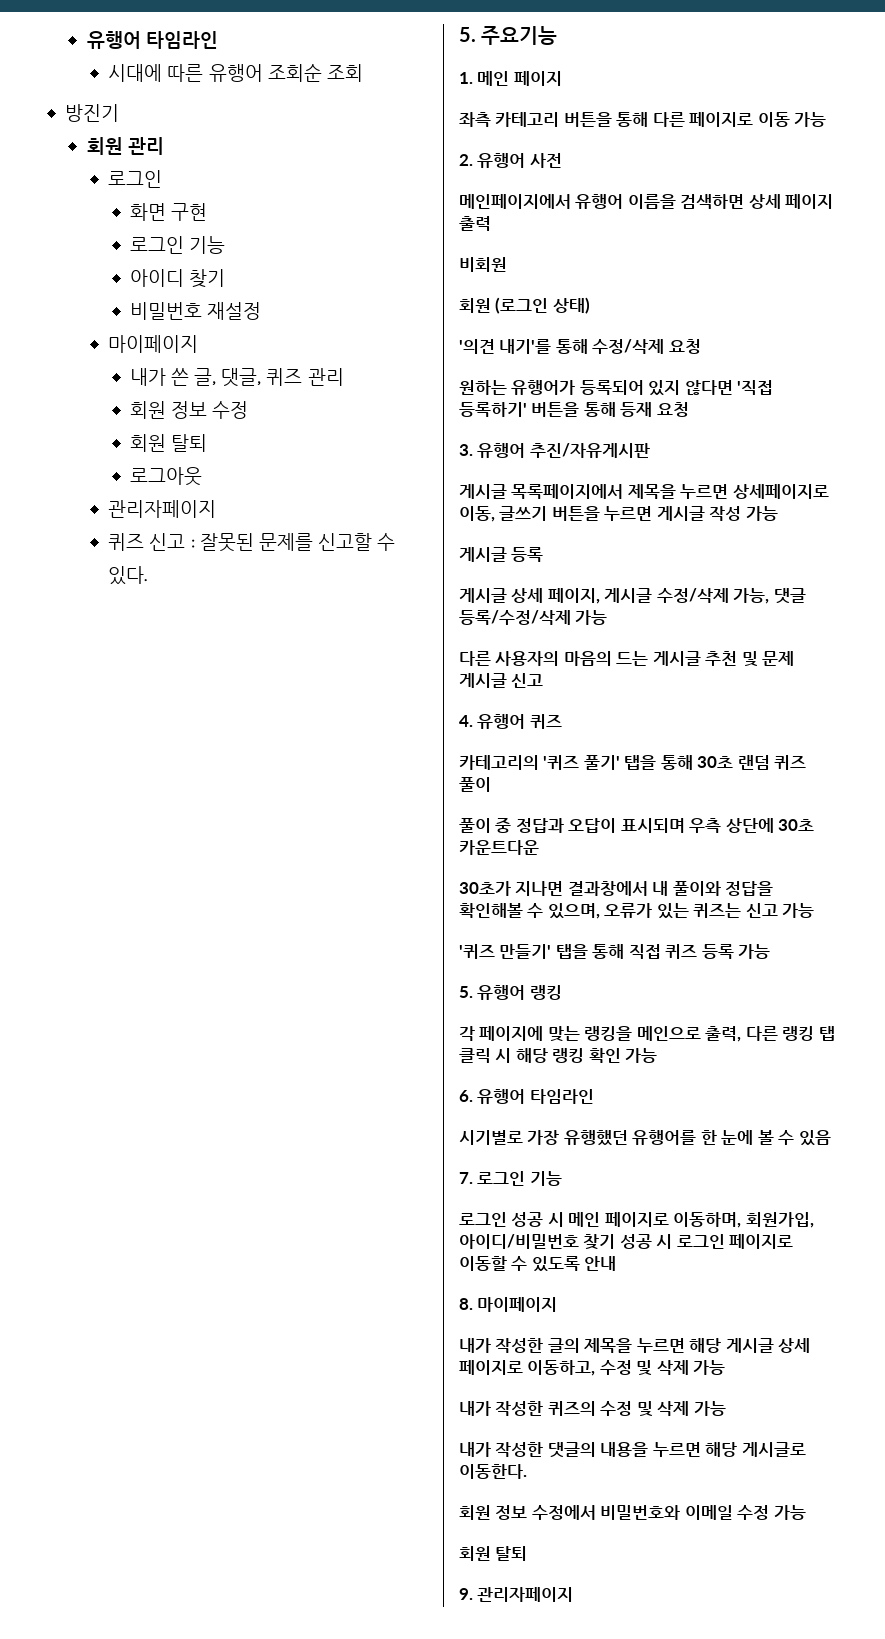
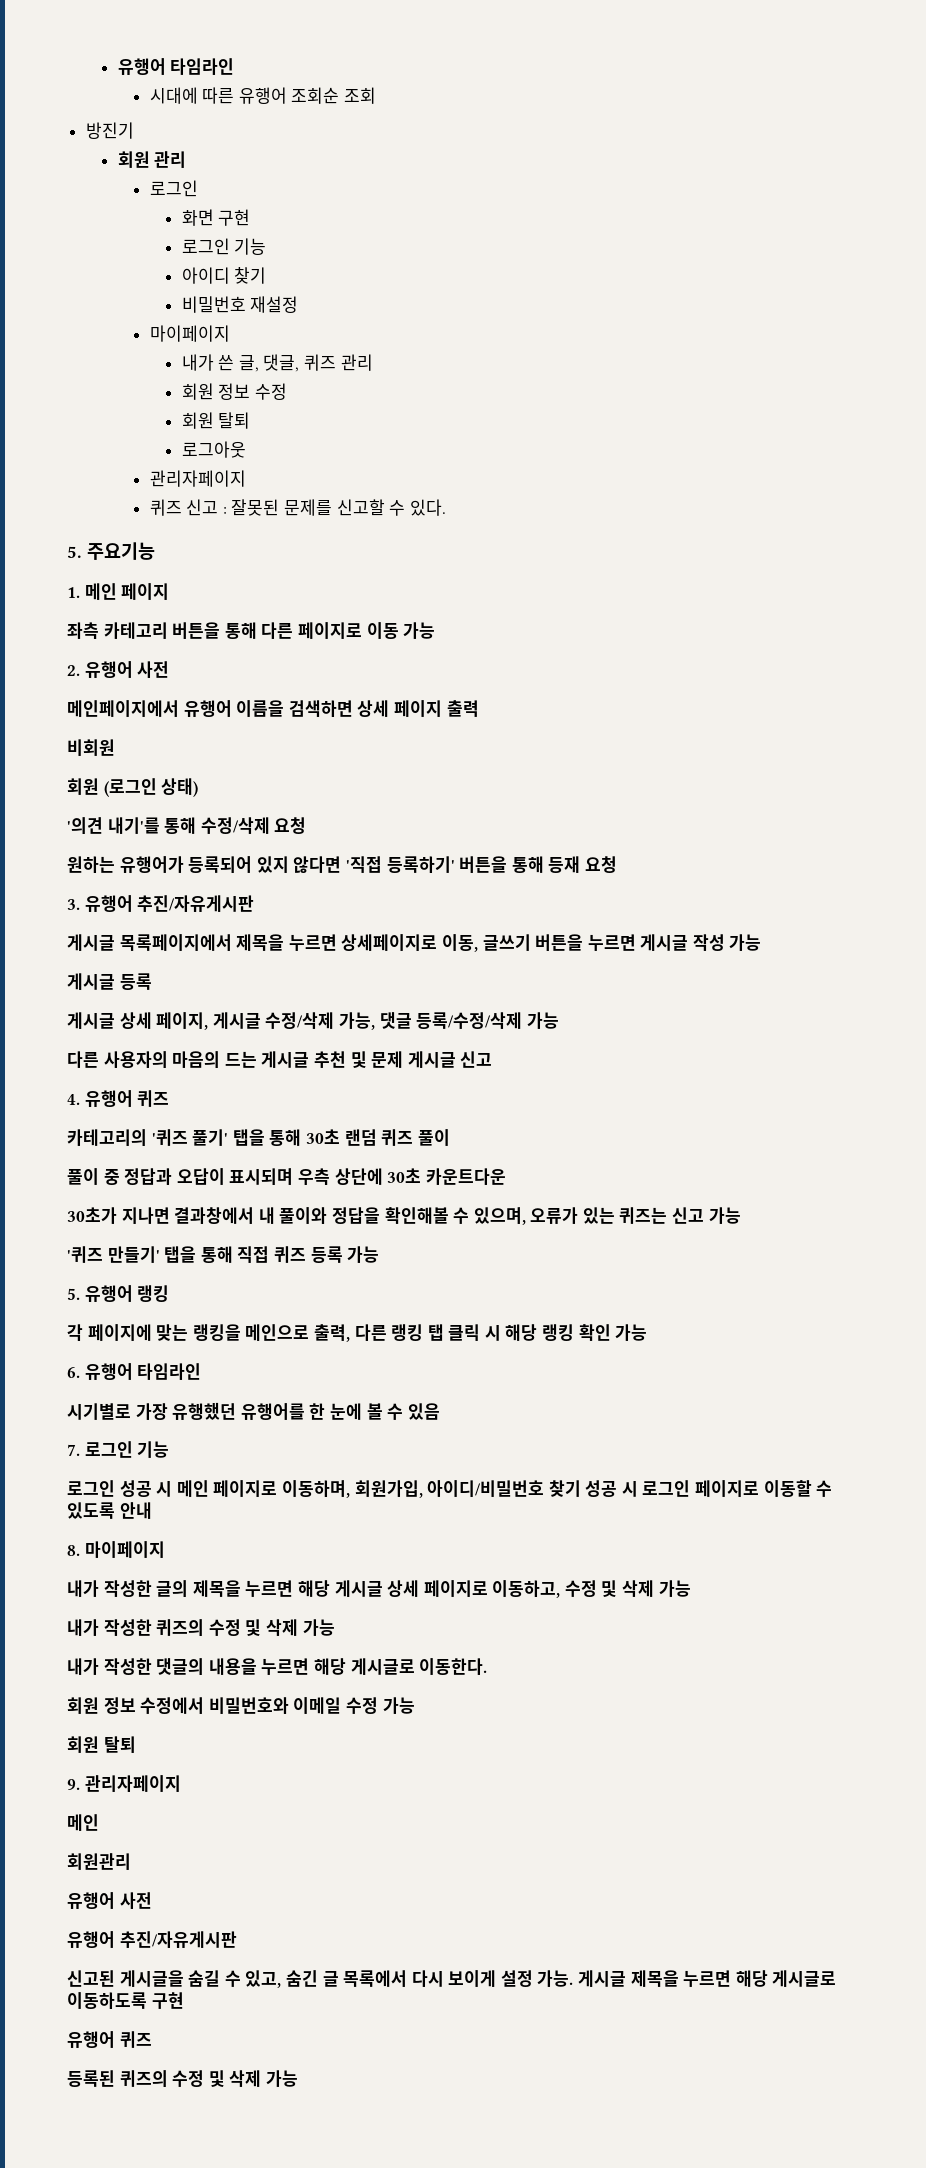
(574, 1594) none -> [67,1814,99,1831] [67,1853,131,1870] [67,1892,152,1909] [67,1931,237,1948] [67,1970,837,1988] [67,1992,184,2009] [67,2031,152,2048] [67,2070,298,2087] // 메인 // 회원관리 // 유행어 사전 // 유행어 추진/자유게시판 // 신고된 게시글을 숨길 수 있고, 숨긴 글 목록에서 다시 보이게 설정 가능. 게시글 제목을 누르면 해당 게시글로 이동하도록 구현 // 유행어 퀴즈 // 등록된 퀴즈의 수정 및 삭제 가능

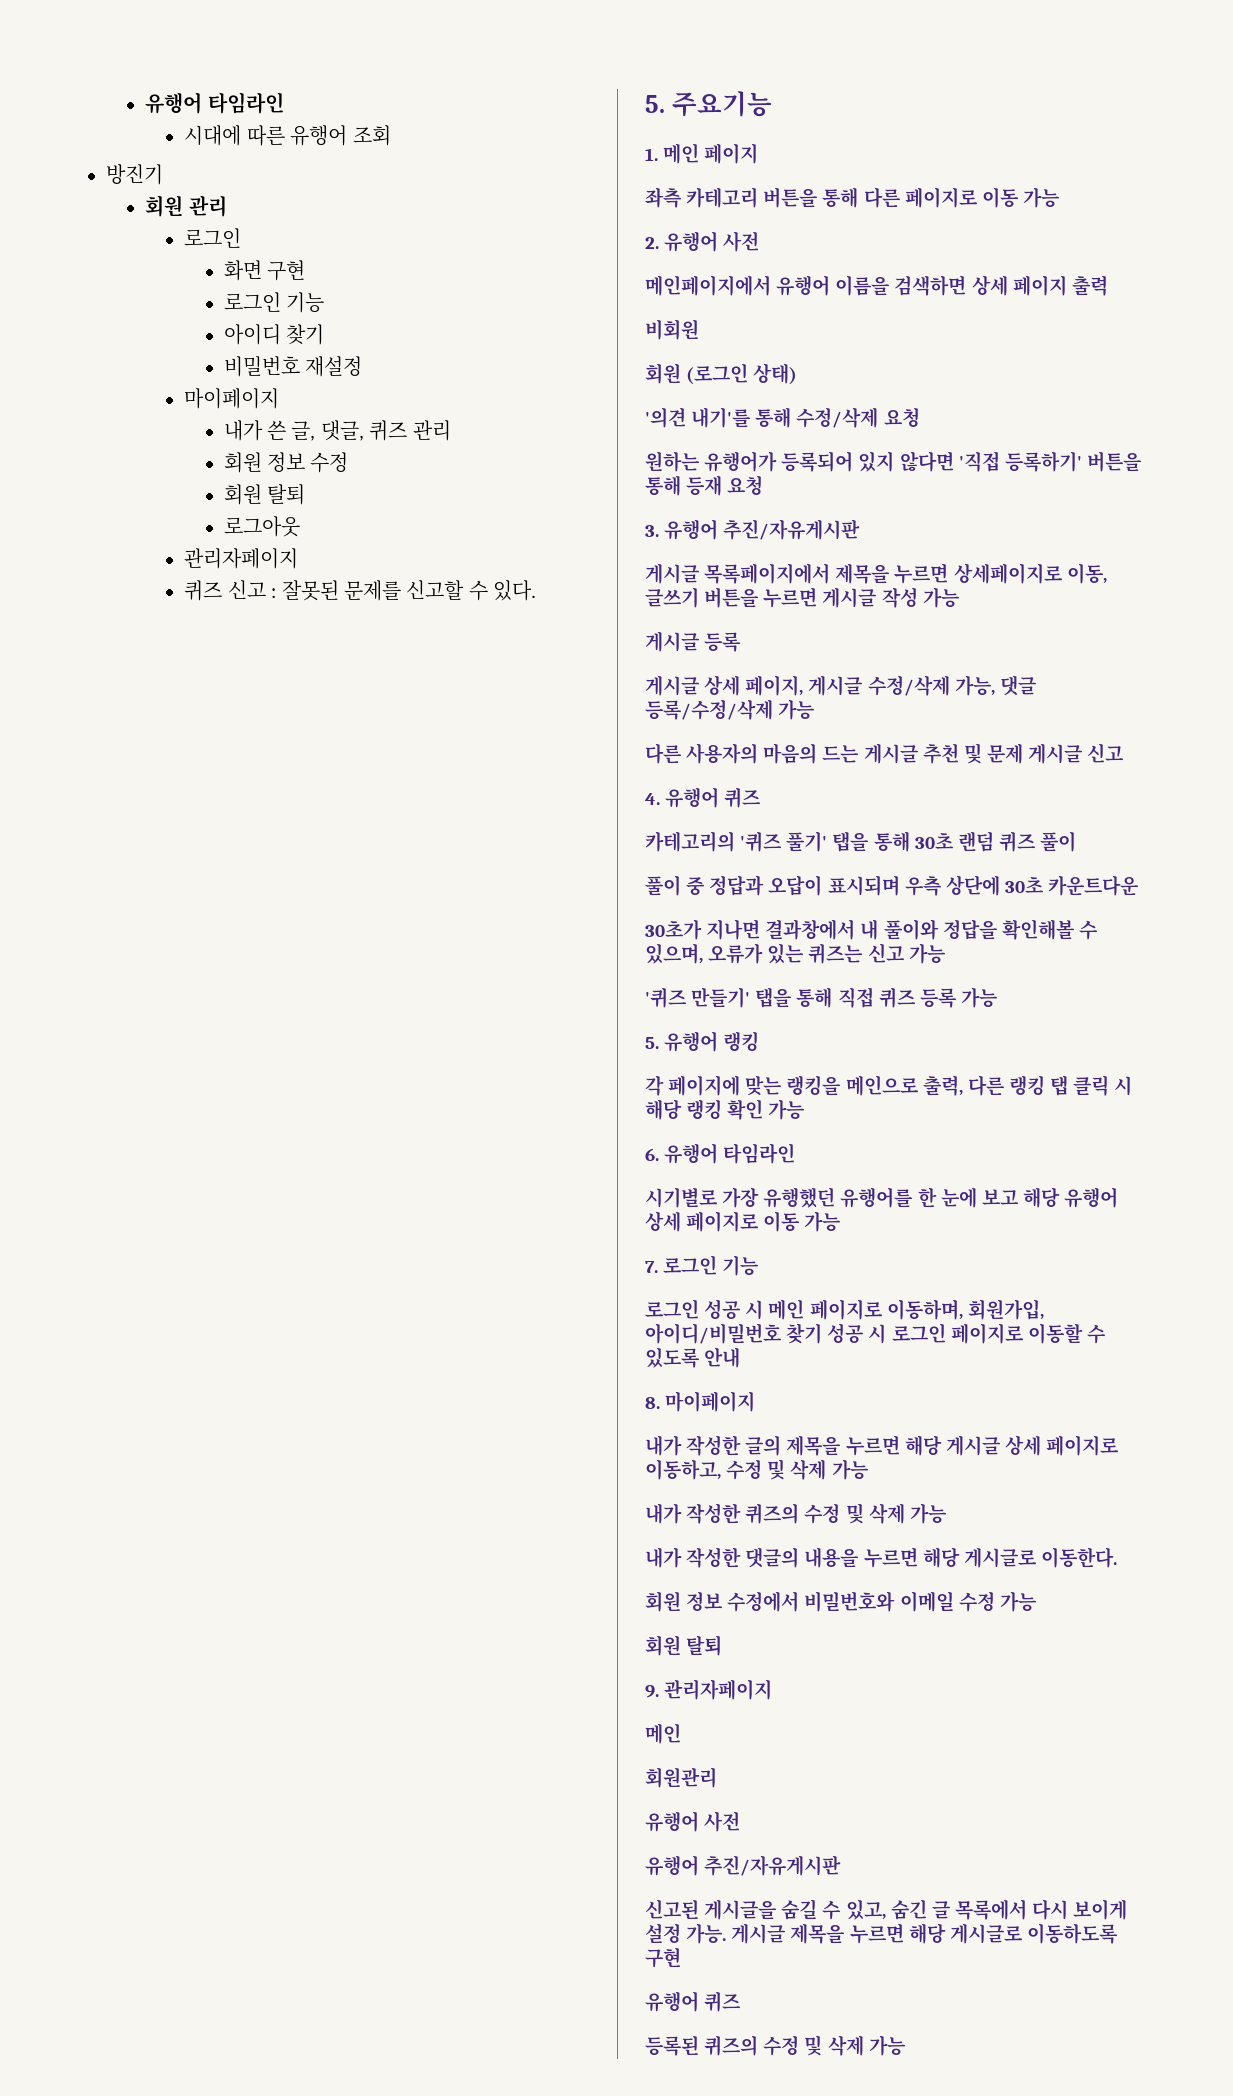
[291,87,340,104] 조회순 -> (348, 135) none
[366,1403,440,1420] 볼 수 있음 -> [981,1187,1119,1208] [645,1211,842,1232] 보고 해당 유행어 상세 페이지로 이동 가능

